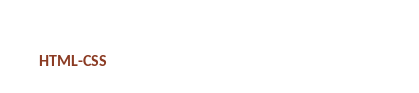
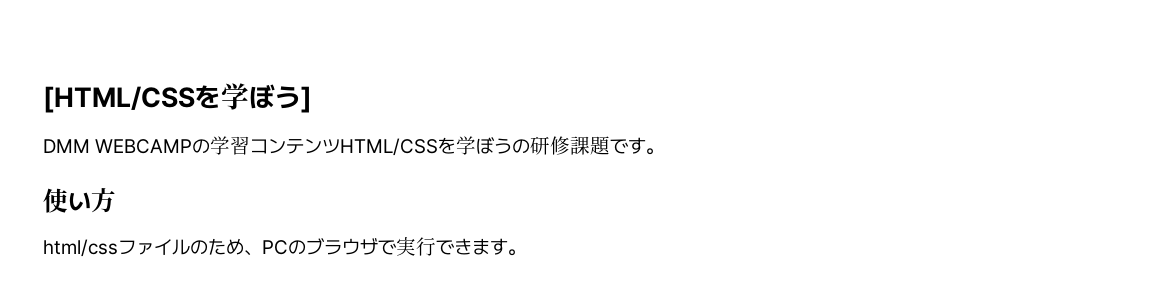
[39,55,107,66] HTML-CSS -> [43,83,312,113] [43,136,665,156] [43,188,116,213] [43,237,526,257] [HTML/CSSを学ぼう] // DMM WEBCAMPの学習コンテンツHTML/CSSを学ぼうの研修課題です。 // 使い方 // html/cssファイルのため、PCのブラウザで実行できます。

